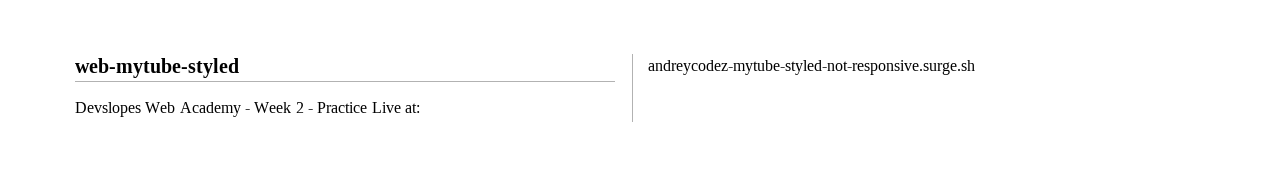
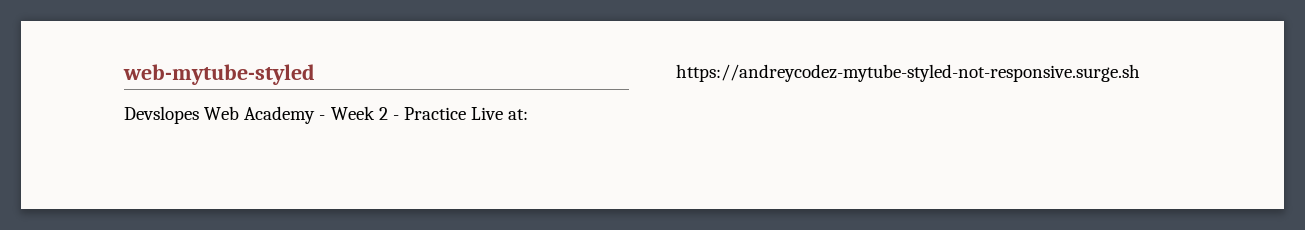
[648,60,975,75] andreycodez-mytube-styled-not-responsive.surge.sh -> [676,64,1140,82] https://andreycodez-mytube-styled-not-responsive.surge.sh

